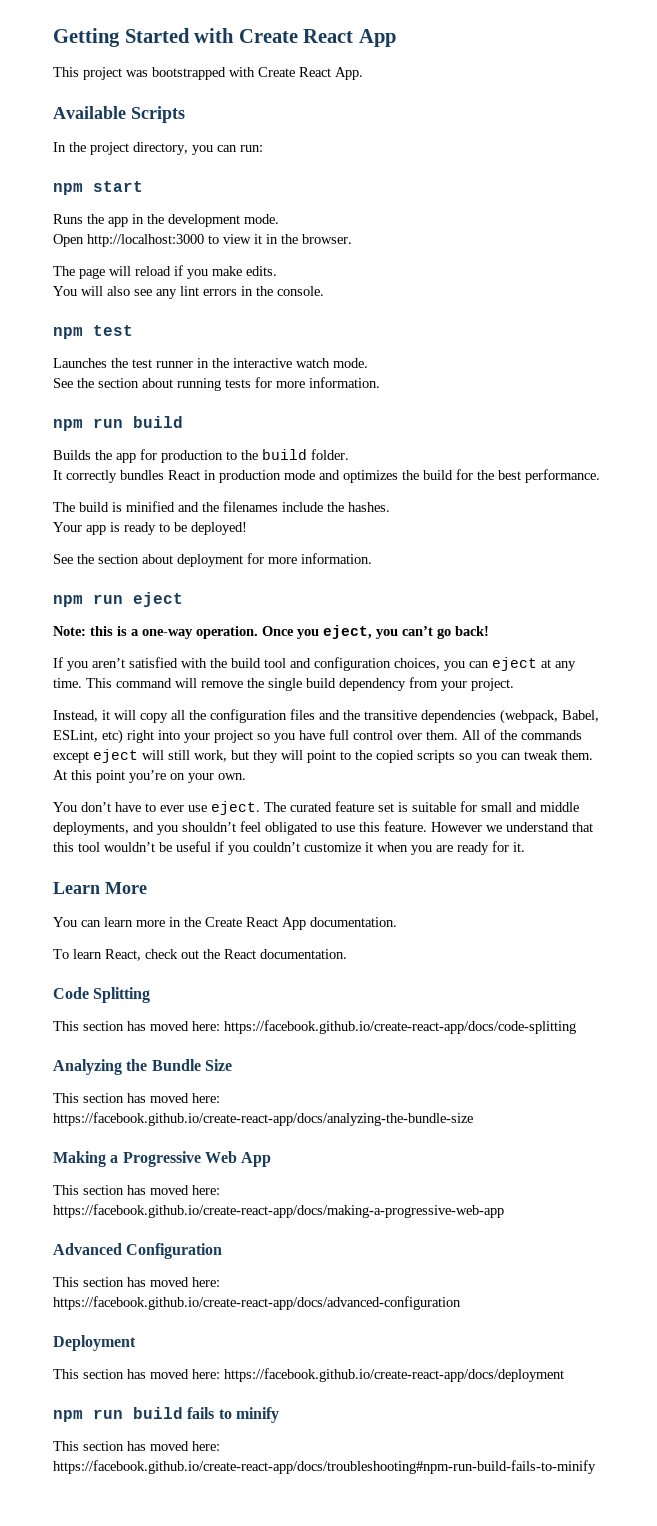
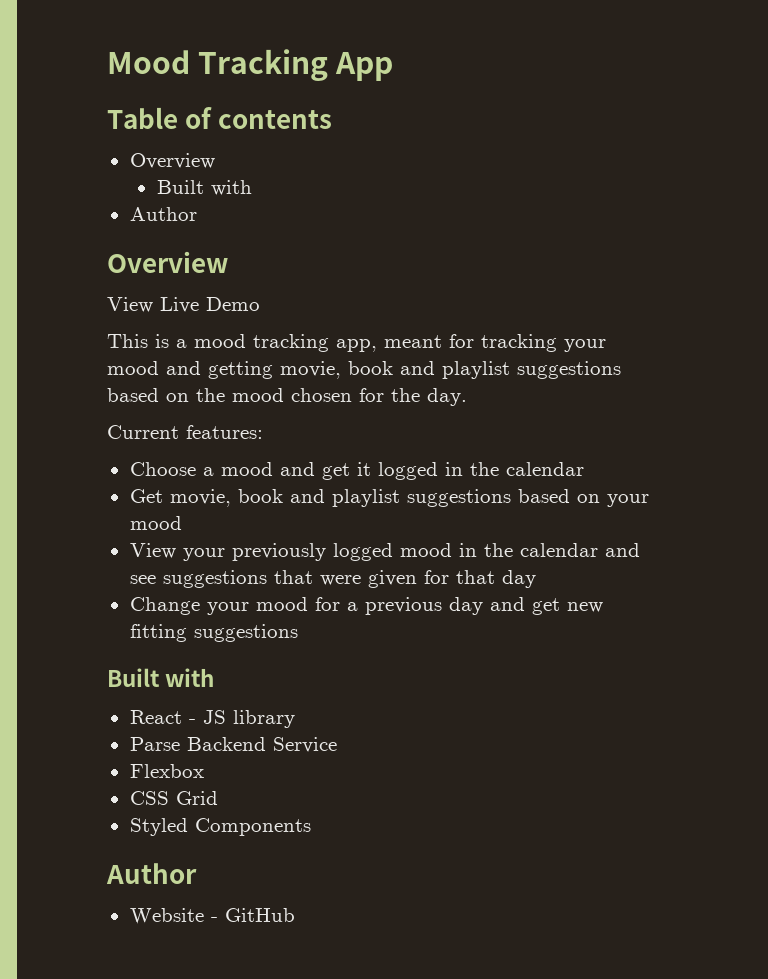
[53,28,396,47] [53,67,363,80] [53,106,185,123] [53,142,263,155] [53,181,143,195] [53,214,279,227] [53,234,352,247] [53,265,277,279] [53,286,324,299] [53,325,133,339] [53,358,368,368] [53,377,380,391] [53,416,183,431] [53,449,349,463] [53,469,600,483] [53,501,390,512] [53,522,247,535] [53,553,372,567] [53,592,183,607] [53,625,489,639] [53,657,576,671] [53,677,514,691] [53,709,599,724] [53,729,582,744] [53,749,593,763] [53,770,246,783] [53,801,579,815] [53,821,593,835] [53,841,525,855] [53,882,147,894] [53,917,397,930] [53,949,347,961] [53,987,151,1003] [53,1020,576,1034] [53,1059,232,1075] [53,1093,220,1103] [53,1112,473,1126] [53,1151,272,1167] [53,1185,220,1195] [53,1204,504,1218] [53,1243,223,1259] [53,1277,220,1287] [53,1296,461,1310] [53,1335,136,1351] [53,1368,564,1382] [53,1407,279,1423] [53,1441,220,1451] [53,1460,596,1474] Getting Started with Create React App // This project was bootstrapped with Create React App. // Available Scripts // In the project directory, you can run: // npm start // Runs the app in the development mode. // Open http://localhost:3000 to view it in the browser. // The page will reload if you make edits. // You will also see any lint errors in the console. // npm test // Launches the test runner in the interactive watch mode. // See the section about running tests for more information. // npm run build // Builds the app for production to the build folder. // It correctly bundles React in production mode and optimizes the build for the best performance. // The build is minified and the filenames include the hashes. // Your app is ready to be deployed! // See the section about deployment for more information. // npm run eject // Note: this is a one-way operation. Once you eject, you can’t go back! // If you aren’t satisfied with the build tool and configuration choices, you can eject at any time. This command will remove the single build dependency from your project. // Instead, it will copy all the configuration files and the transitive dependencies (webpack, Babel, ESLint, etc) right into your project so you have full control over them. All of the commands except eject will still work, but they will point to the copied scripts so you can tweak them. At this point you’re on your own. // You don’t have to ever use eject. The curated feature set is suitable for small and middle deployments, and you shouldn’t feel obligated to use this feature. However we understand that this tool wouldn’t be useful if you couldn’t customize it when you are ready for it. // Learn More // You can learn more in the Create React App documentation. // To learn React, check out the React documentation. // Code Splitting // This section has moved here: https://facebook.github.io/create-react-app/docs/code-splitting // Analyzing the Bundle Size // This section has moved here: https://facebook.github.io/create-react-app/docs/analyzing-the-bundle-size // Making a Progressive Web App // This section has moved here: https://facebook.github.io/create-react-app/docs/making-a-progressive-web-app // Advanced Configuration // This section has moved here: https://facebook.github.io/create-react-app/docs/advanced-configuration // Deployment // This section has moved here: https://facebook.github.io/create-react-app/docs/deployment // npm run build fails to minify // This section has moved here: https://facebook.github.io/create-react-app/docs/troubleshooting#npm-run-build-fails-to-minify -> [107,49,394,81] [107,107,333,129] [129,153,215,169] [156,180,252,196] [129,207,197,221] [107,251,228,273] [107,297,260,313] [107,334,606,352] [107,361,621,379] [107,388,467,406] [107,425,263,439] [129,462,584,480] [129,489,649,507] [129,516,182,530] [129,543,640,561] [129,570,536,588] [129,597,603,615] [129,624,298,642] [107,668,215,687] [129,710,295,728] [129,737,337,753] [129,764,204,778] [129,791,218,805] [129,818,311,836] [106,863,197,884] [129,908,295,924] Mood Tracking App // Table of contents // Overview // Built with // Author // Overview // View Live Demo // This is a mood tracking app, meant for tracking your mood and getting movie, book and playlist suggestions based on the mood chosen for the day. // Current features: // Choose a mood and get it logged in the calendar // Get movie, book and playlist suggestions based on your mood // View your previously logged mood in the calendar and see suggestions that were given for that day // Change your mood for a previous day and get new fitting suggestions // Built with // React - JS library // Parse Backend Service // Flexbox // CSS Grid // Styled Components // Author // Website - GitHub

